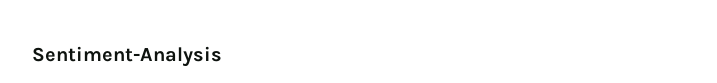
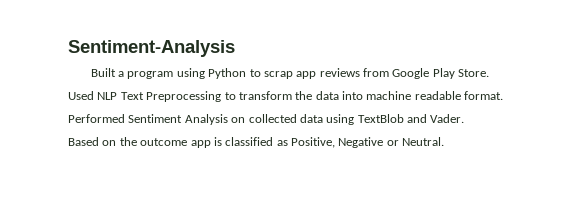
(222, 56) none -> [90,68,490,79] [68,91,504,102] [68,114,465,125] [68,137,445,148] // Built a program using Python to scrap app reviews from Google Play Store. // Used NLP Text Preprocessing to transform the data into machine readable format. // Performed Sentiment Analysis on collected data using TextBlob and Vader. // Based on the outcome app is classified as Positive, Negative or Neutral.

